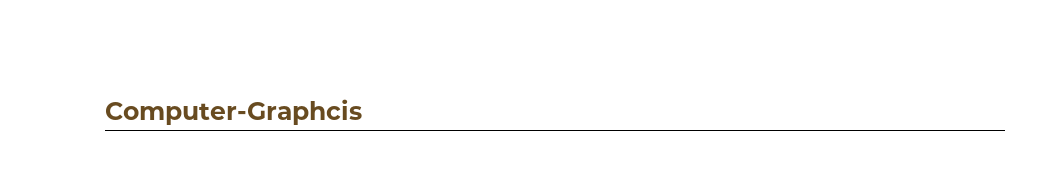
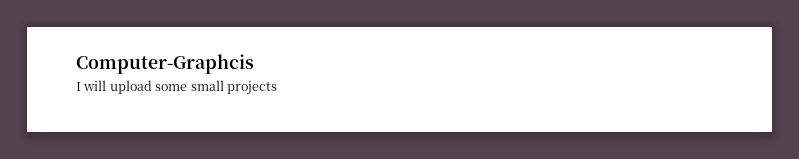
(362, 112) none -> [76,80,277,95] // I will upload some small projects

